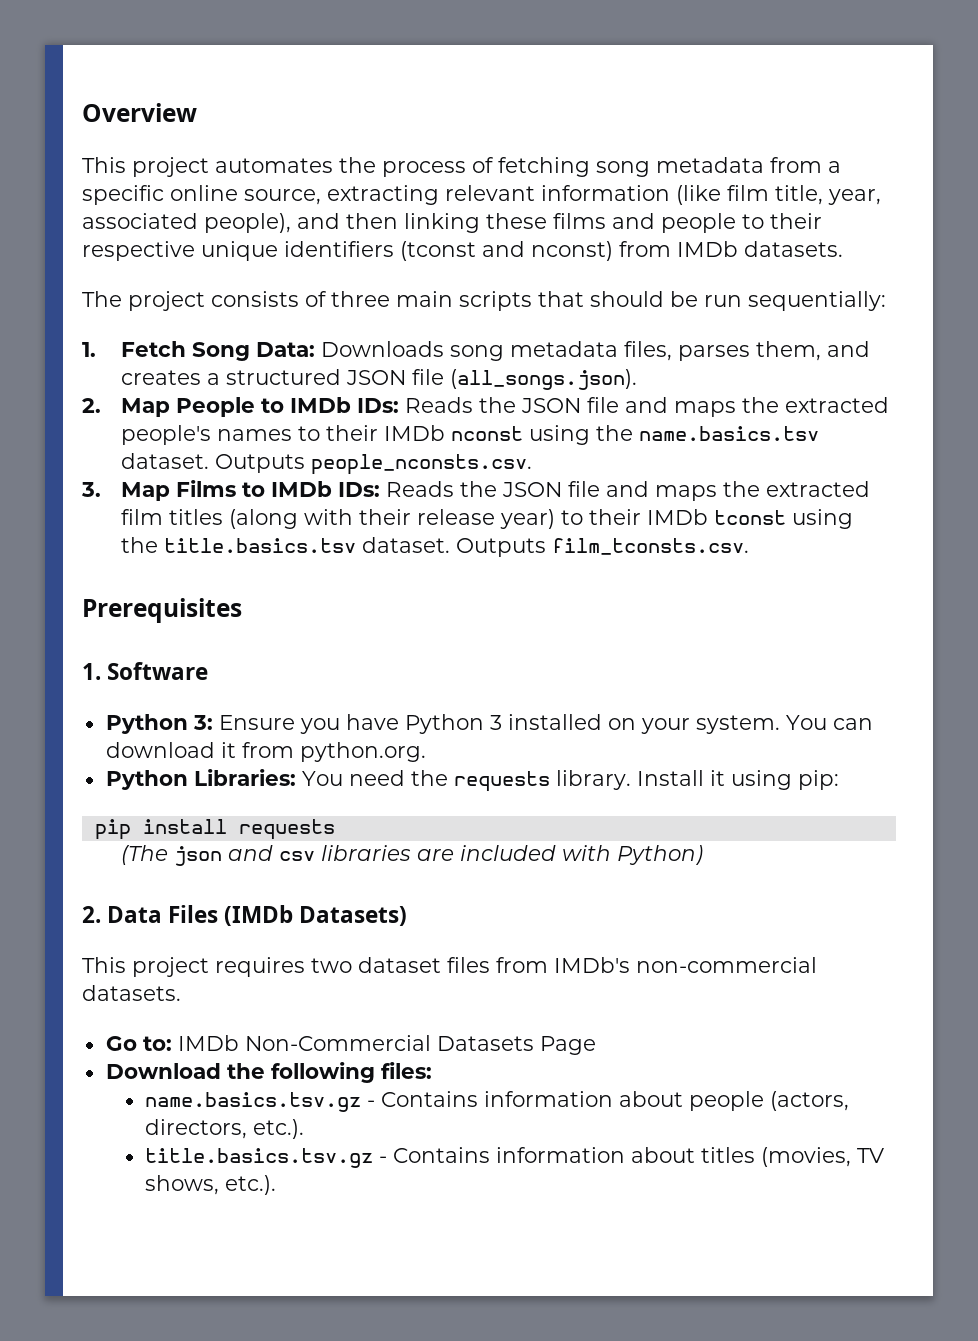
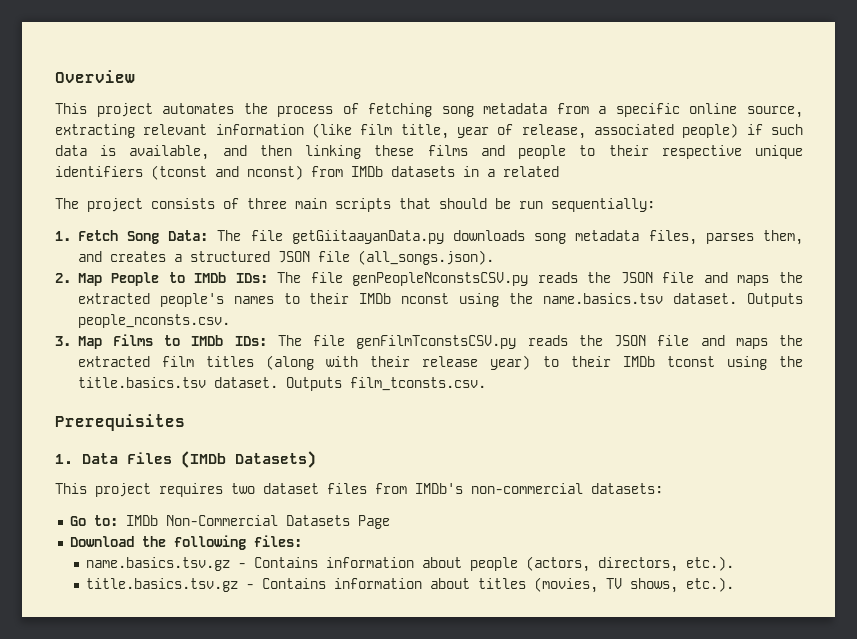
[828,189,881,205] [82,213,291,233] year, associated people), -> [456,123,803,139] [55,145,210,160] year of release, associated people) if such data is available,
[744,241,843,257] datasets. -> [391,166,559,177] datasets in a related
[321,341,445,357] Downloads -> [217,230,525,244] The file getGiitaayanData.py downloads
[405,397,474,413] Reads -> [277,272,578,286] The file genPeopleNconstsCSV.py reads
[386,481,455,497] Reads -> [277,335,568,349] The file genFilmTconstsCSV.py reads
[107,662,209,680] [105,714,873,734] [105,742,426,762] [105,769,839,792] [94,819,335,840] [121,845,704,866] [82,906,101,923] Software // Python 3: Ensure you have Python 3 installed on your system. You can download it from python.org. // Python Libraries: You need the requests library. Install it using pip: // pip install requests // (The json and csv libraries are included with Python) // 2. -> (73, 459) none
[82,985,181,1001] datasets. -> [591,483,663,494] datasets:

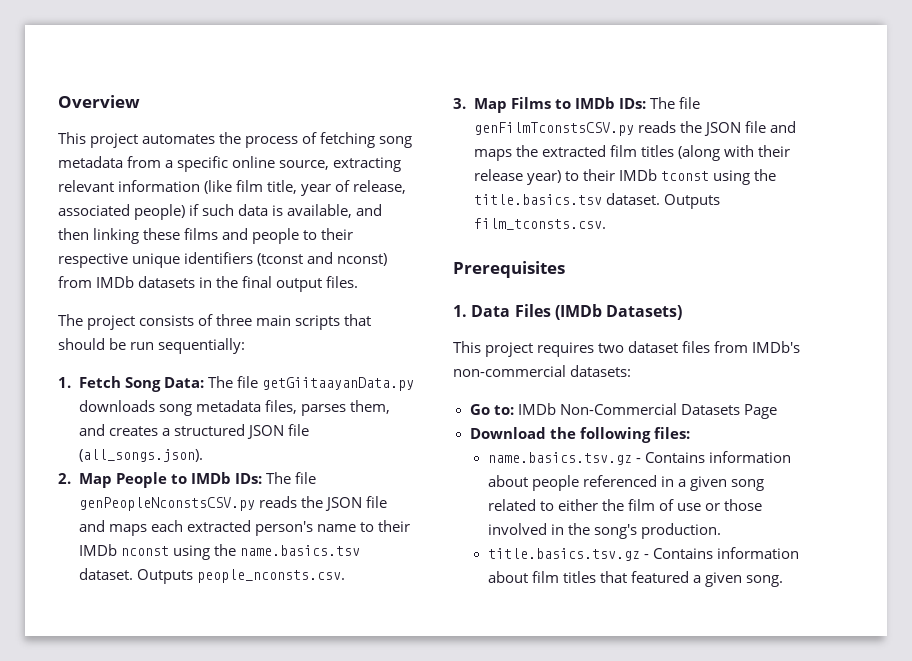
[487,166,559,177] a related -> [216,276,359,292] the final output files.
[778,272,803,283] [77,293,274,307] the extracted people's names -> [150,520,356,536] each extracted person's name
[526,556,735,572] (actors, directors, etc.). -> [582,475,764,491] [487,499,763,511] [487,523,721,539] referenced in a given song related to either the film of use or those involved in the song's production.
[478,577,735,593] titles (movies, TV shows, etc.). -> [531,571,783,587] film titles that featured a given song.

